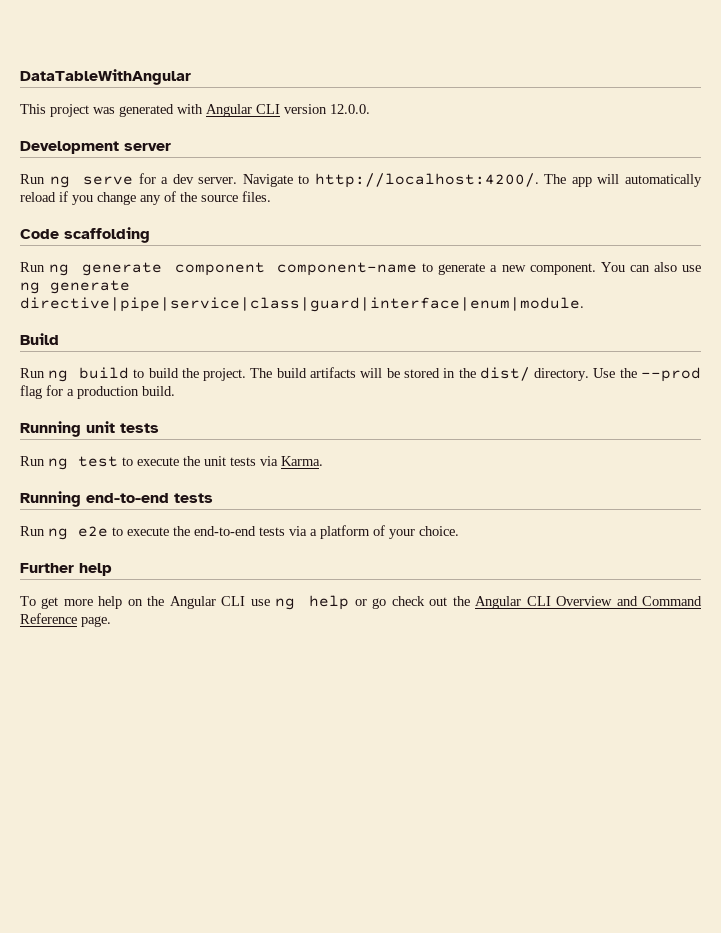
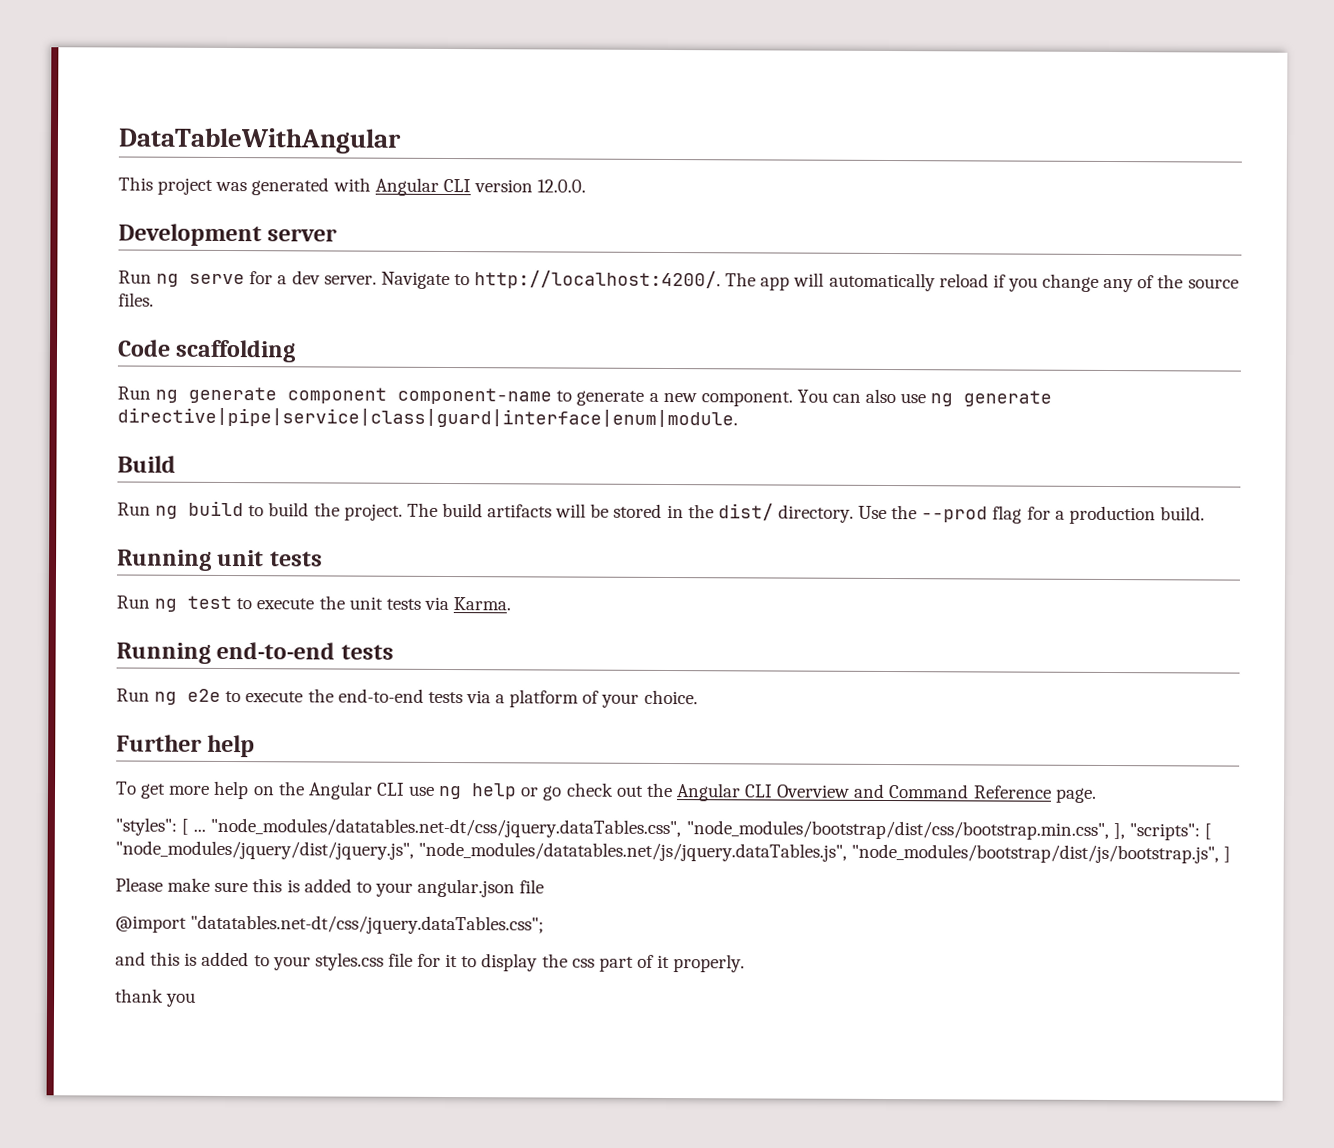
(111, 621) none -> [115,817,1212,841] [115,840,1232,864] [115,877,545,898] [115,914,545,935] [115,951,746,973] [115,988,197,1007] // "styles": [ ... "node_modules/datatables.net-dt/css/jquery.dataTables.css", "node_modules/bootstrap/dist/css/bootstrap.min.css", ], "scripts": [ "node_modules/jquery/dist/jquery.js", "node_modules/datatables.net/js/jquery.dataTables.js", "node_modules/bootstrap/dist/js/bootstrap.js", ] // Please make sure this is added to your angular.json file // @import "datatables.net-dt/css/jquery.dataTables.css"; // and this is added to your styles.css file for it to display the css part of it properly. // thank you

